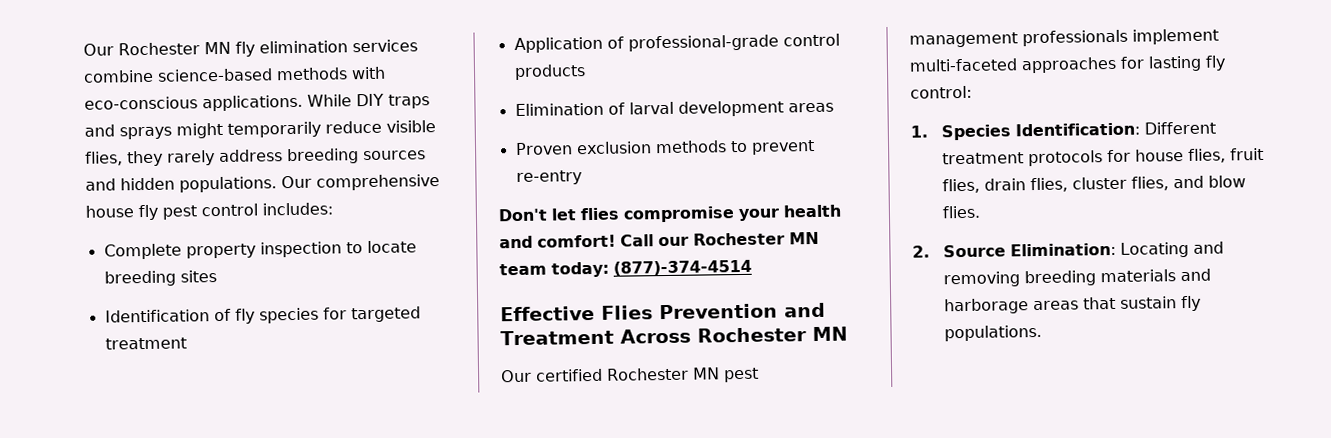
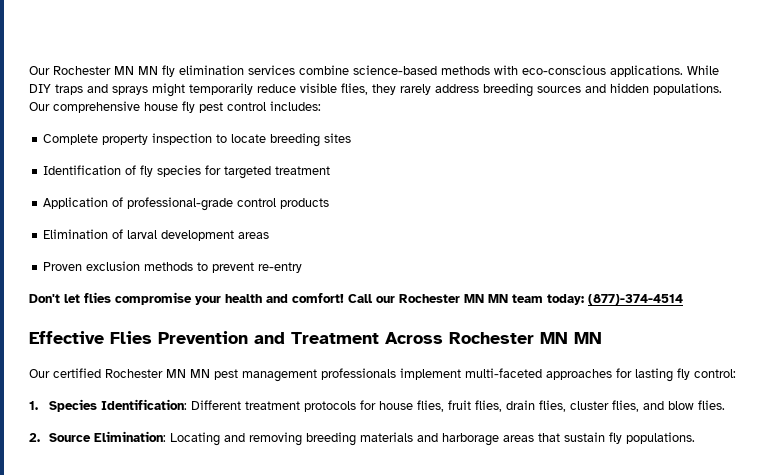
(231, 48) none -> [138,66,158,75] MN
(819, 238) none -> [488,294,508,303] MN
(848, 334) none -> [574,332,602,344] MN
(720, 373) none -> [190,369,210,378] MN

